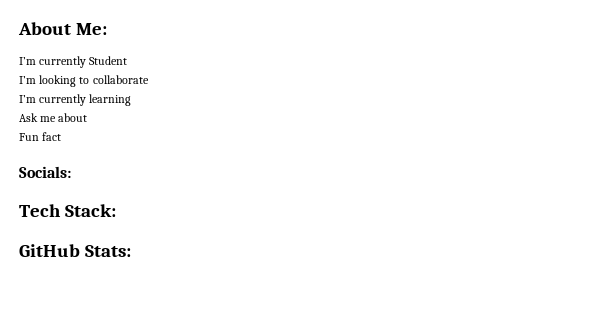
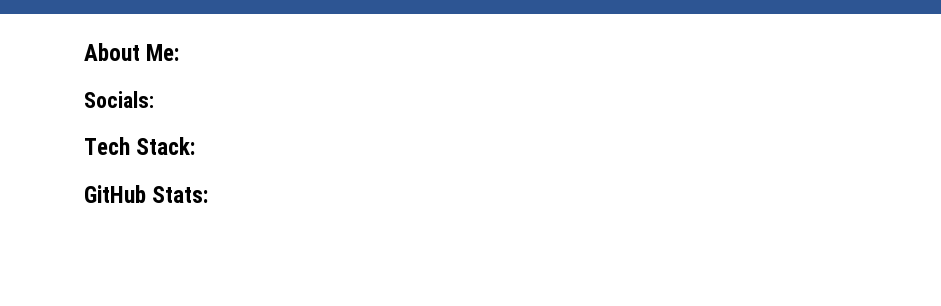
[19,56,128,68] [19,75,149,87] [19,94,132,106] [19,113,88,122] [19,132,62,141] // I’m currently Student // I’m looking to collaborate // I’m currently learning // Ask me about // Fun fact -> (180, 52) none

